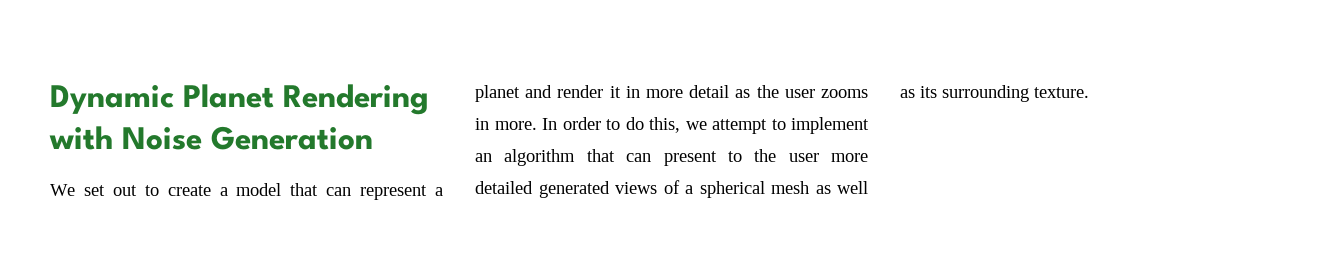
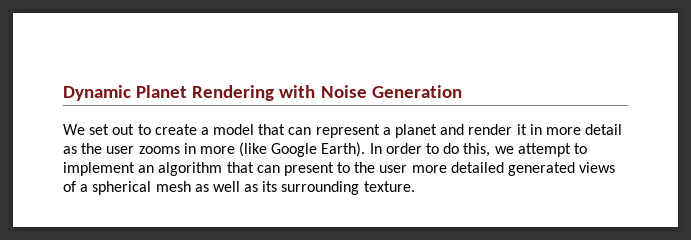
[494,121,537,130] more. -> [199,142,366,157] more (like Google Earth).

